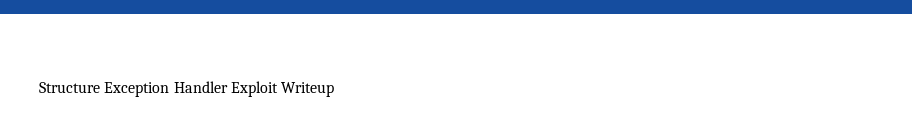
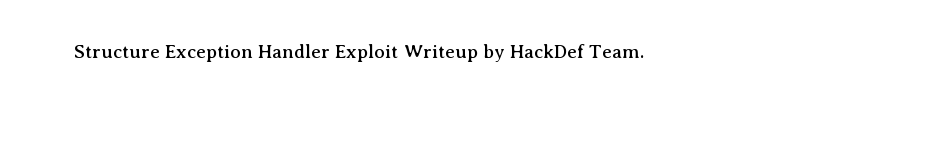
(335, 89) none -> [482,44,644,62] by HackDef Team.

